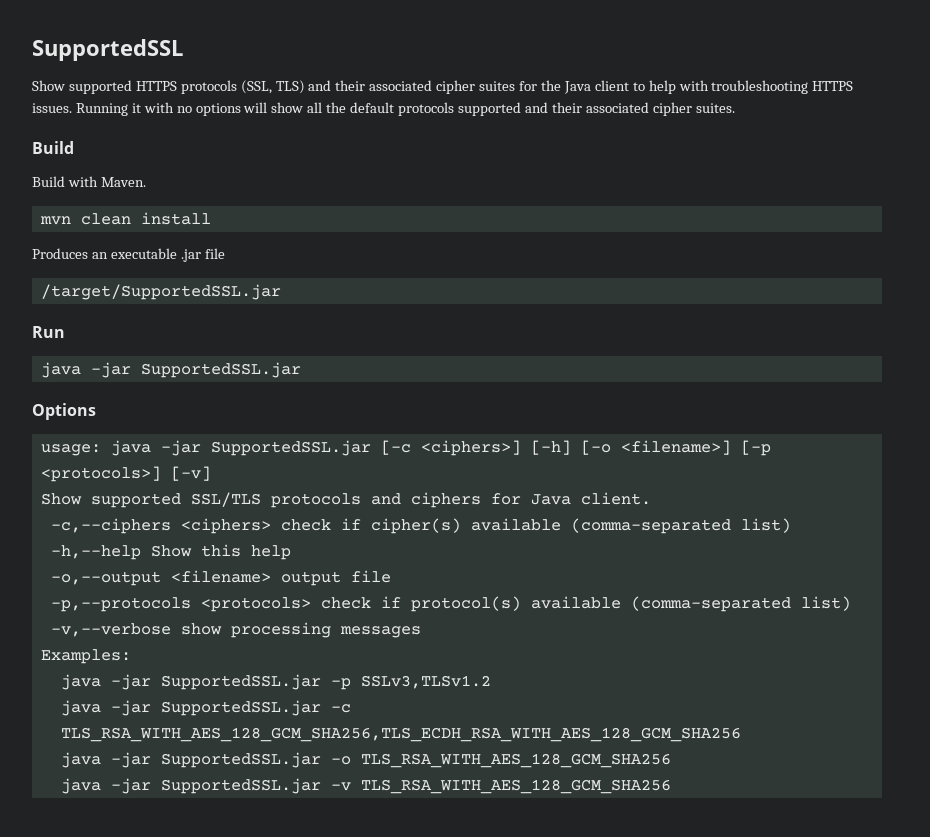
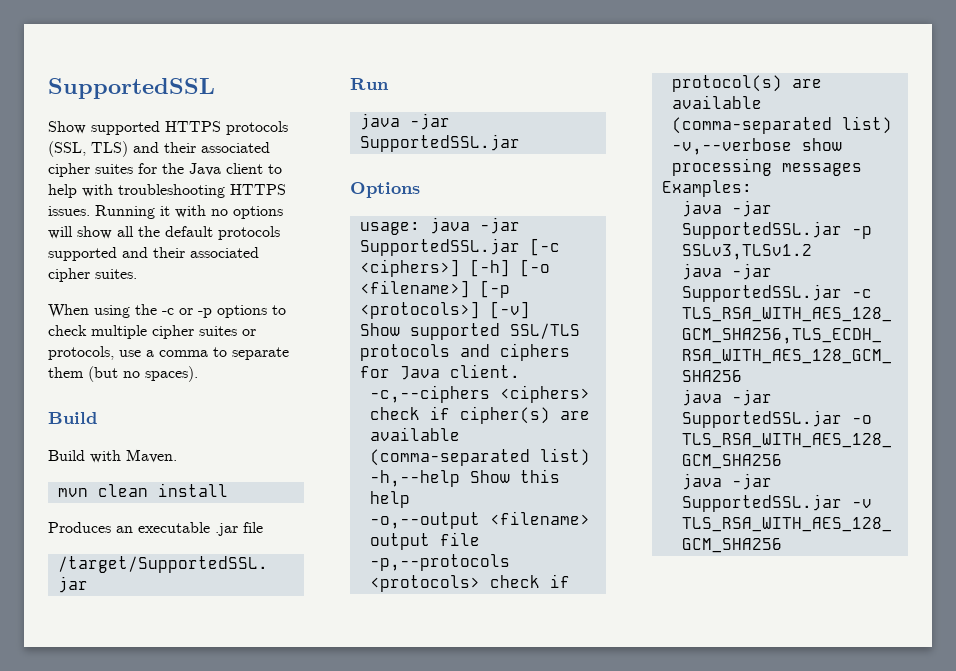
(735, 108) none -> [48,304,286,318] [48,325,256,339] [48,346,289,360] [48,366,198,382] // When using the -c or -p options to check multiple cipher suites or protocols, use a comma to separate them (but no spaces).
(461, 526) none -> [559,411,590,420] are
(521, 604) none -> [791,79,822,88] are

